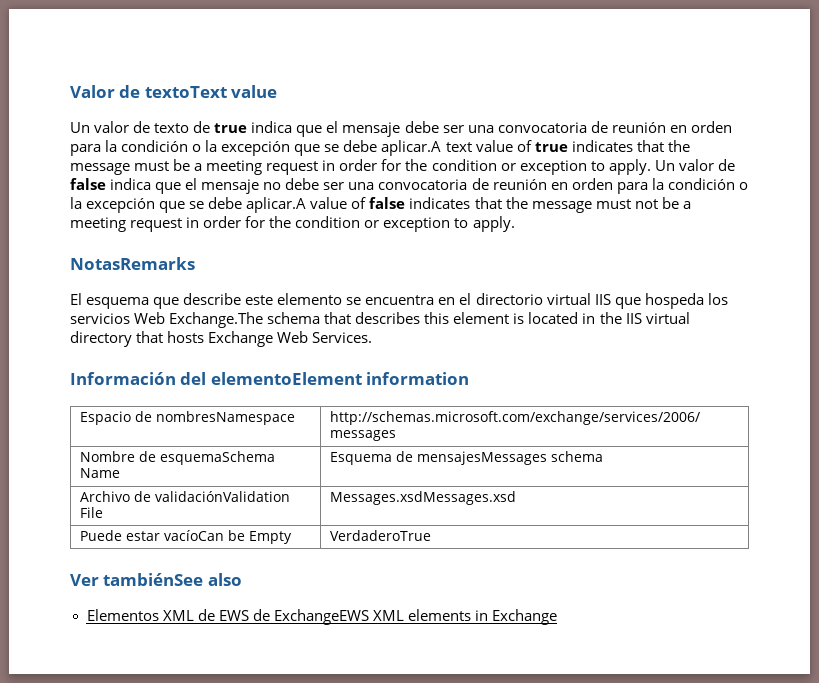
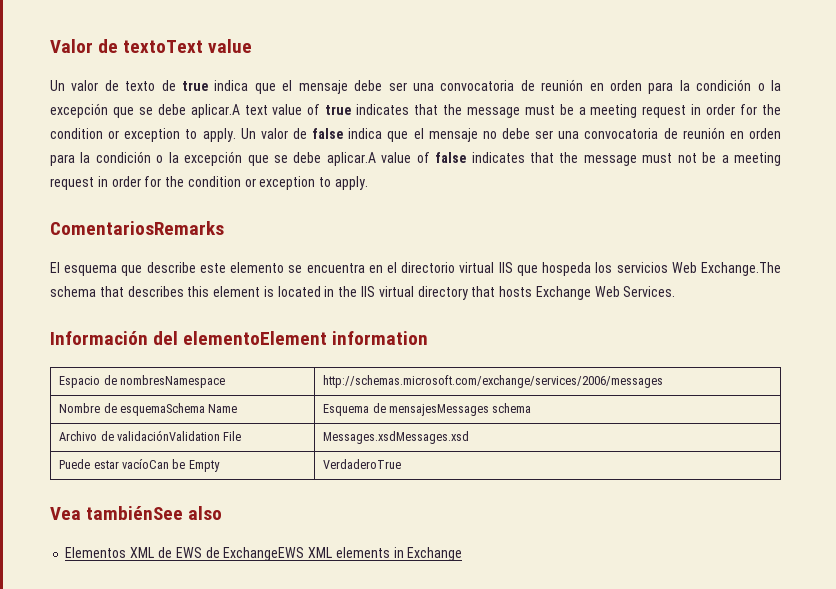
[70,257,195,270] NotasRemarks -> [50,221,224,235] ComentariosRemarks
[70,574,99,586] Ver -> [50,507,81,520] Vea

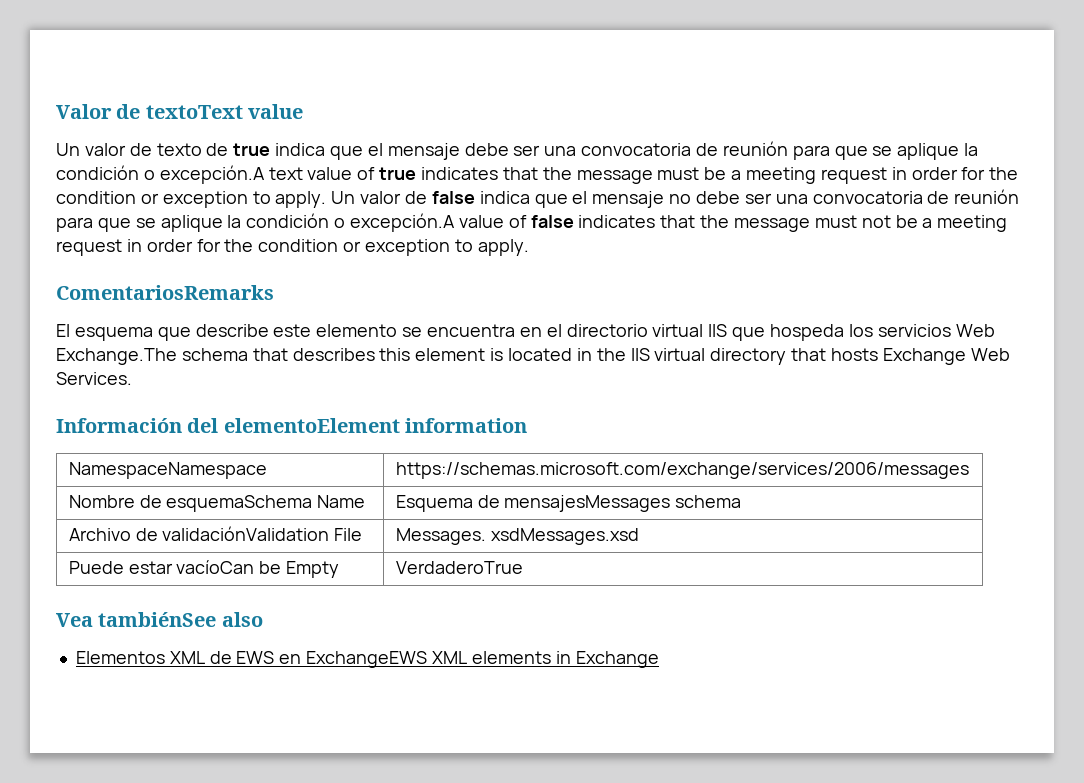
[589,79,781,94] [50,103,240,118] en orden para la condición o la excepción que se debe aplicar.A -> [792,143,979,160] [56,165,265,184] para que se aplique la condición o excepción.A
[729,128,781,139] [50,151,376,166] en orden para la condición o la excepción que se debe aplicar.A -> [56,213,456,232] para que se aplique la condición o excepción.A
[59,375,225,388] [323,375,664,388] Espacio de nombresNamespace | http://schemas.microsoft.com/exchange/services/2006/messages -> [68,462,267,479] [395,462,969,479] NamespaceNamespace | https://schemas.microsoft.com/exchange/services/2006/messages
[323,431,470,444] Messages.xsdMessages.xsd -> [395,528,639,545] Messages. xsdMessages.xsd
[205,547,220,558] de -> [279,654,302,664] en

